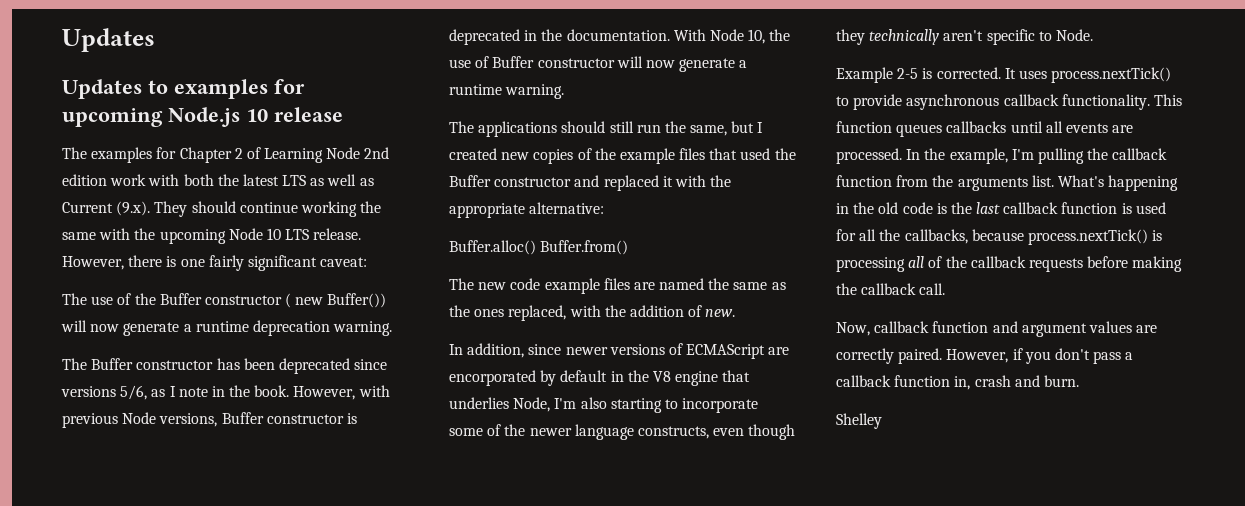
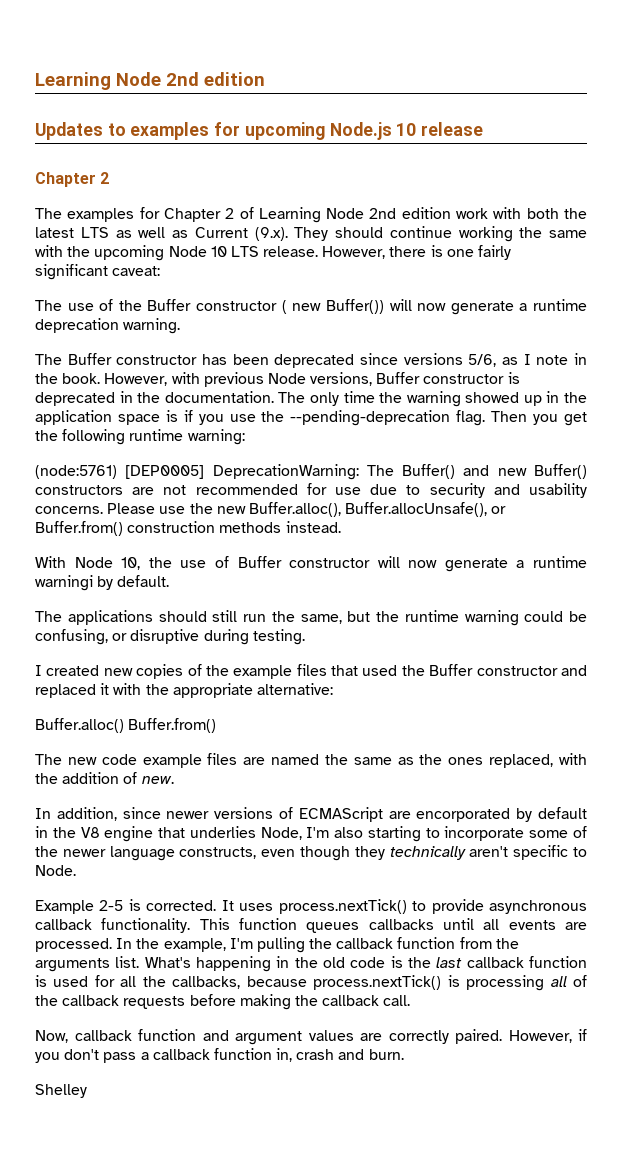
[62,28,155,52] Updates -> [35,72,265,90] Learning Node 2nd edition
(343, 114) none -> [35,172,110,187] // Chapter 2
(670, 35) none -> [278,391,587,407] [35,410,588,426] [35,429,245,445] [35,464,587,480] [35,483,587,498] [35,502,507,517] [35,521,341,536] The only time the warning showed up in the application space is if you use the --pending-deprecation flag. Then you get the following runtime warning: // (node:5761) [DEP0005] DeprecationWarning: The Buffer() and new Buffer() constructors are not recommended for use due to security and usability concerns. Please use the new Buffer.alloc(), Buffer.allocUnsafe(), or Buffer.from() construction methods instead. //
[505,84,565,99] warning. -> [35,575,170,591] warningi by default.
(755, 127) none -> [376,610,587,626] [35,629,305,645] the runtime warning could be confusing, or disruptive during testing. //

